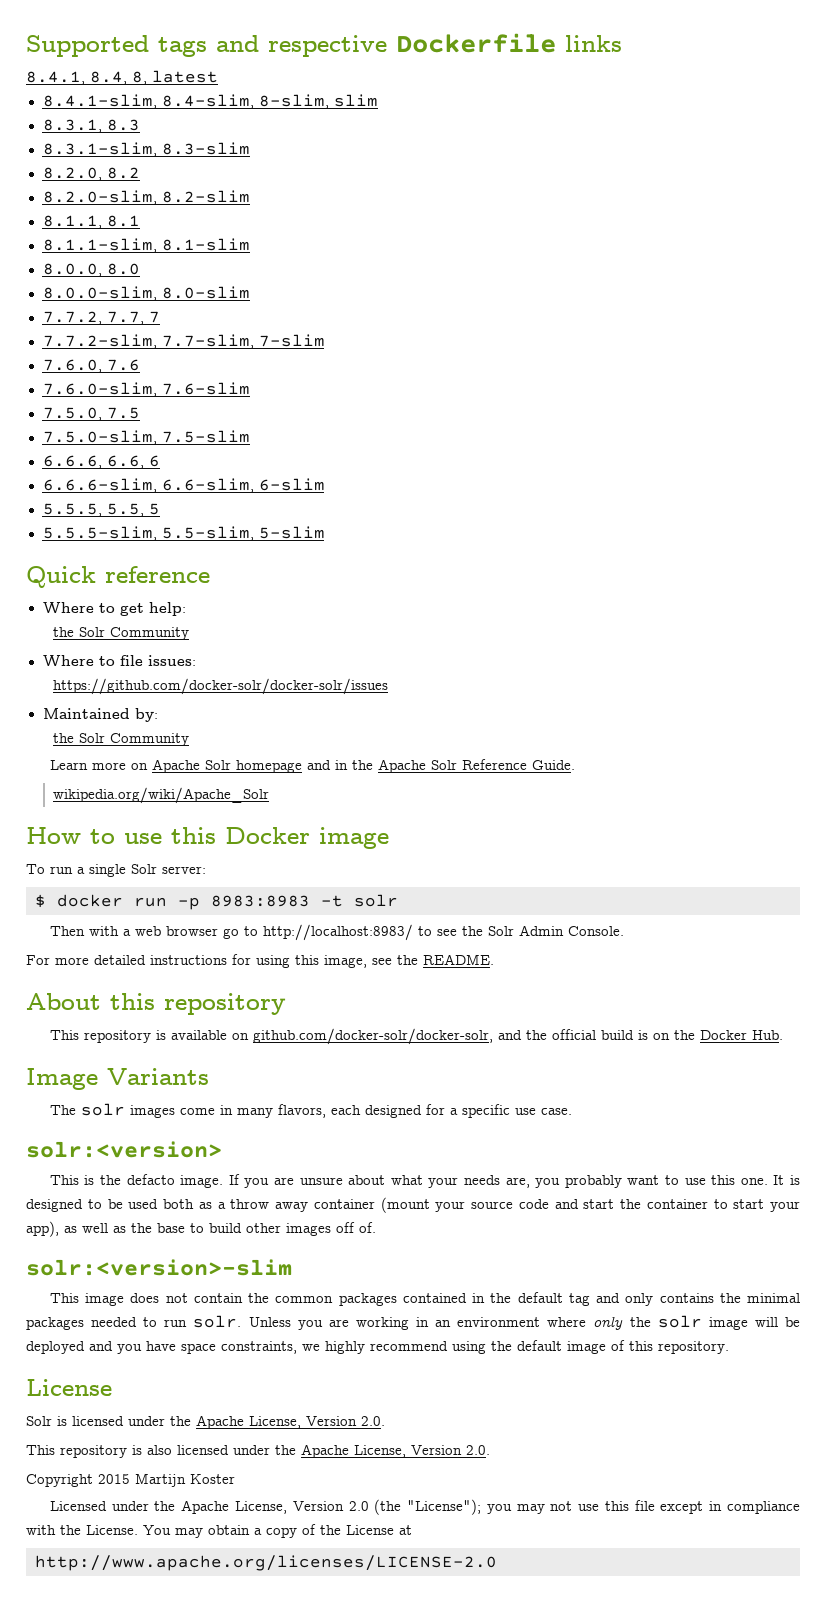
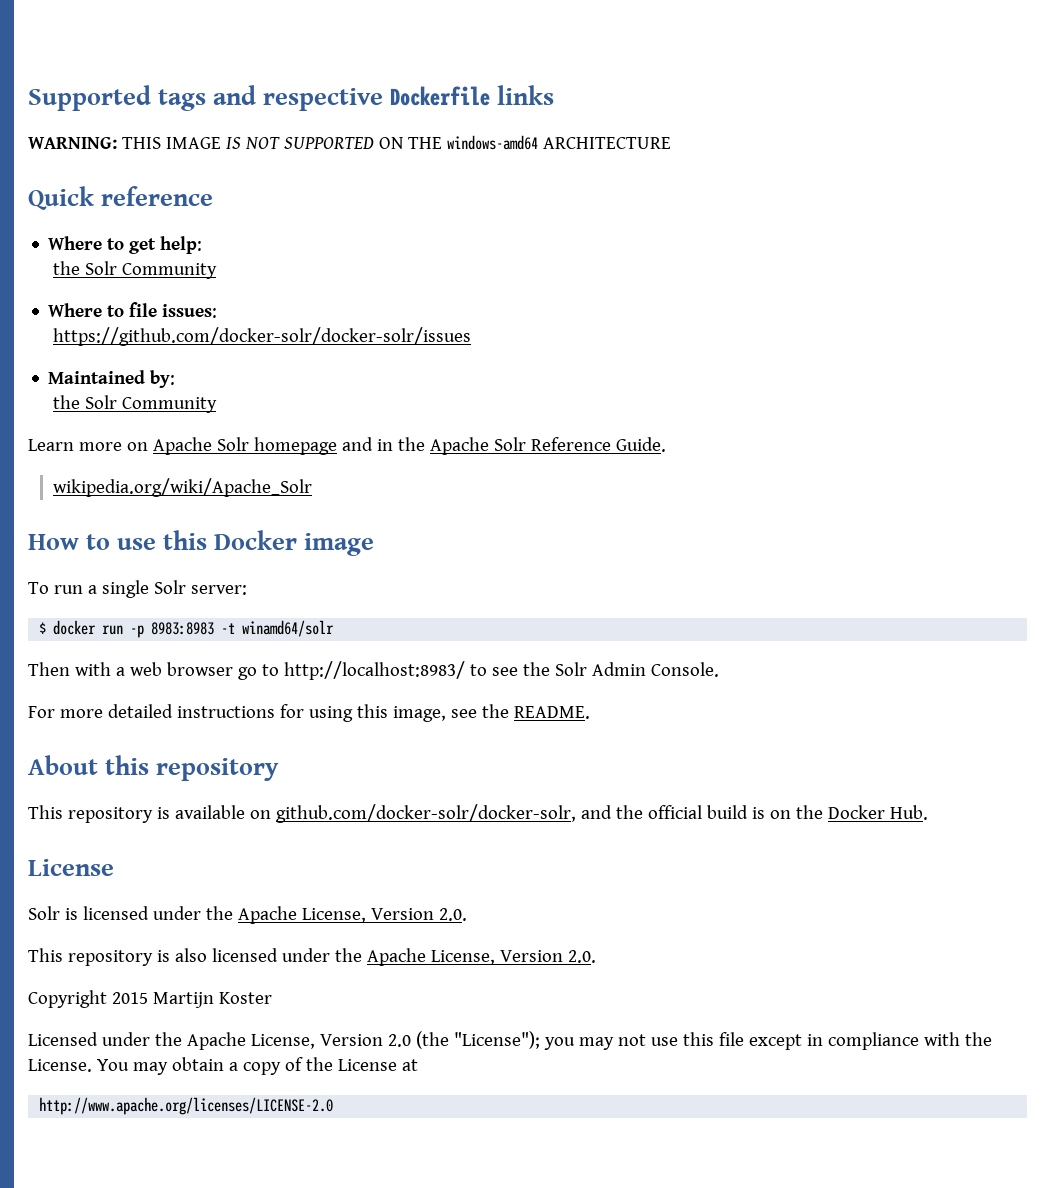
[26,70,218,85] [42,94,378,109] [42,119,140,133] [42,142,250,157] [42,167,140,181] [42,190,250,205] [42,215,140,229] [42,238,250,253] [42,263,140,277] [42,286,250,301] [42,311,160,325] [42,334,325,349] [42,359,140,373] [42,382,250,397] [42,407,140,421] [42,430,250,445] [42,455,160,469] [42,478,325,493] [42,503,160,517] [42,526,325,541] 8.4.1, 8.4, 8, latest // 8.4.1-slim, 8.4-slim, 8-slim, slim // 8.3.1, 8.3 // 8.3.1-slim, 8.3-slim // 8.2.0, 8.2 // 8.2.0-slim, 8.2-slim // 8.1.1, 8.1 // 8.1.1-slim, 8.1-slim // 8.0.0, 8.0 // 8.0.0-slim, 8.0-slim // 7.7.2, 7.7, 7 // 7.7.2-slim, 7.7-slim, 7-slim // 7.6.0, 7.6 // 7.6.0-slim, 7.6-slim // 7.5.0, 7.5 // 7.5.0-slim, 7.5-slim // 6.6.6, 6.6, 6 // 6.6.6-slim, 6.6-slim, 6-slim // 5.5.5, 5.5, 5 // 5.5.5-slim, 5.5-slim, 5-slim -> [28,135,671,150] WARNING: THIS IMAGE IS NOT SUPPORTED ON THE windows-amd64 ARCHITECTURE
[354,894,398,907] solr -> [242,620,335,637] winamd64/solr
[26,1068,209,1090] [49,1103,572,1118] [26,1141,222,1158] [49,1174,800,1188] [26,1197,800,1213] [26,1221,376,1237] [26,1259,292,1276] [49,1292,801,1306] [26,1315,800,1330] [26,1340,729,1354] // Image Variants // The solr images come in many flavors, each designed for a specific use case. // solr:<version> // This is the defacto image. If you are unsure about what your needs are, you probably want to use this one. It is designed to be used both as a throw away container (mount your source code and start the container to start your app), as well as the base to build other images off of. // solr:<version>-slim // This image does not contain the common packages contained in the default tag and only contains the minimal packages needed to run solr. Unless you are working in an environment where only the solr image will be deployed and you have space constraints, we highly recommend using the default image of this repository. -> (928, 812) none

